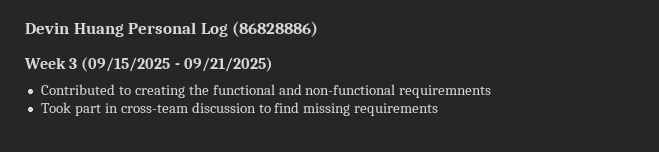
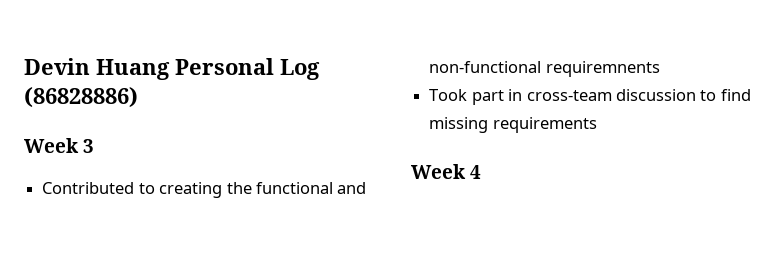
[81,57,273,72] (09/15/2025 - 09/21/2025) -> (95, 146) none
(439, 109) none -> [411,164,482,179] // Week 4

